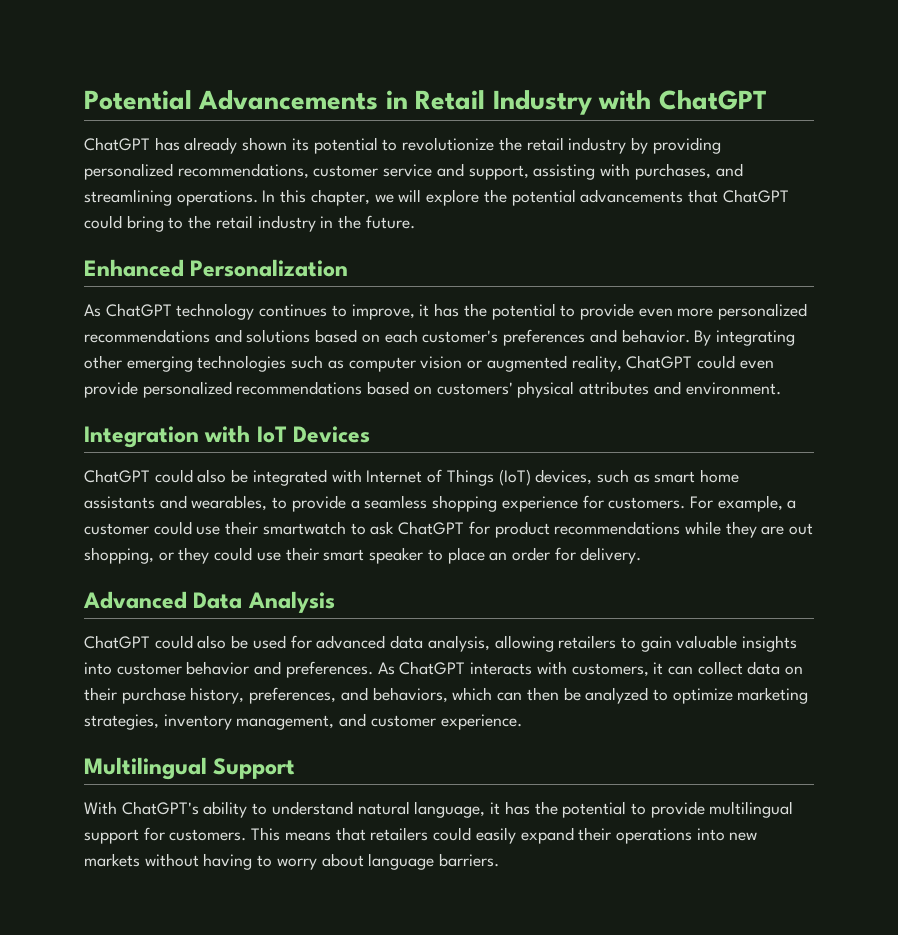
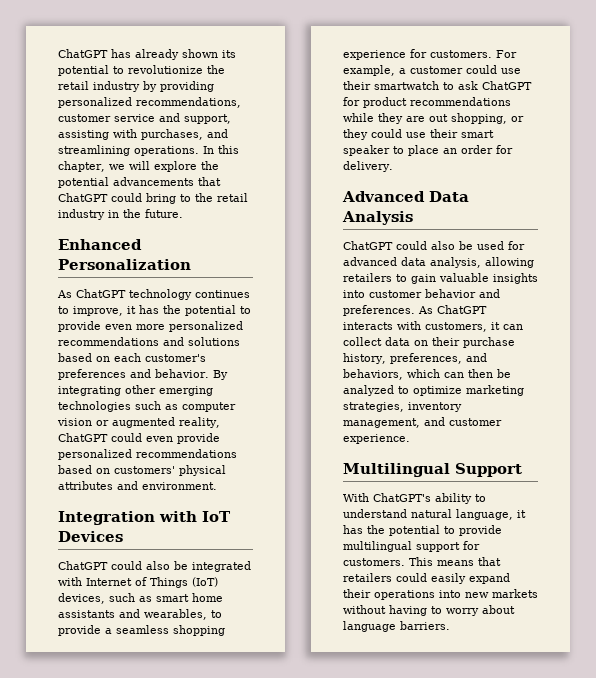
[84,90,767,115] Potential Advancements in Retail Industry with ChatGPT // -> (58, 53) none

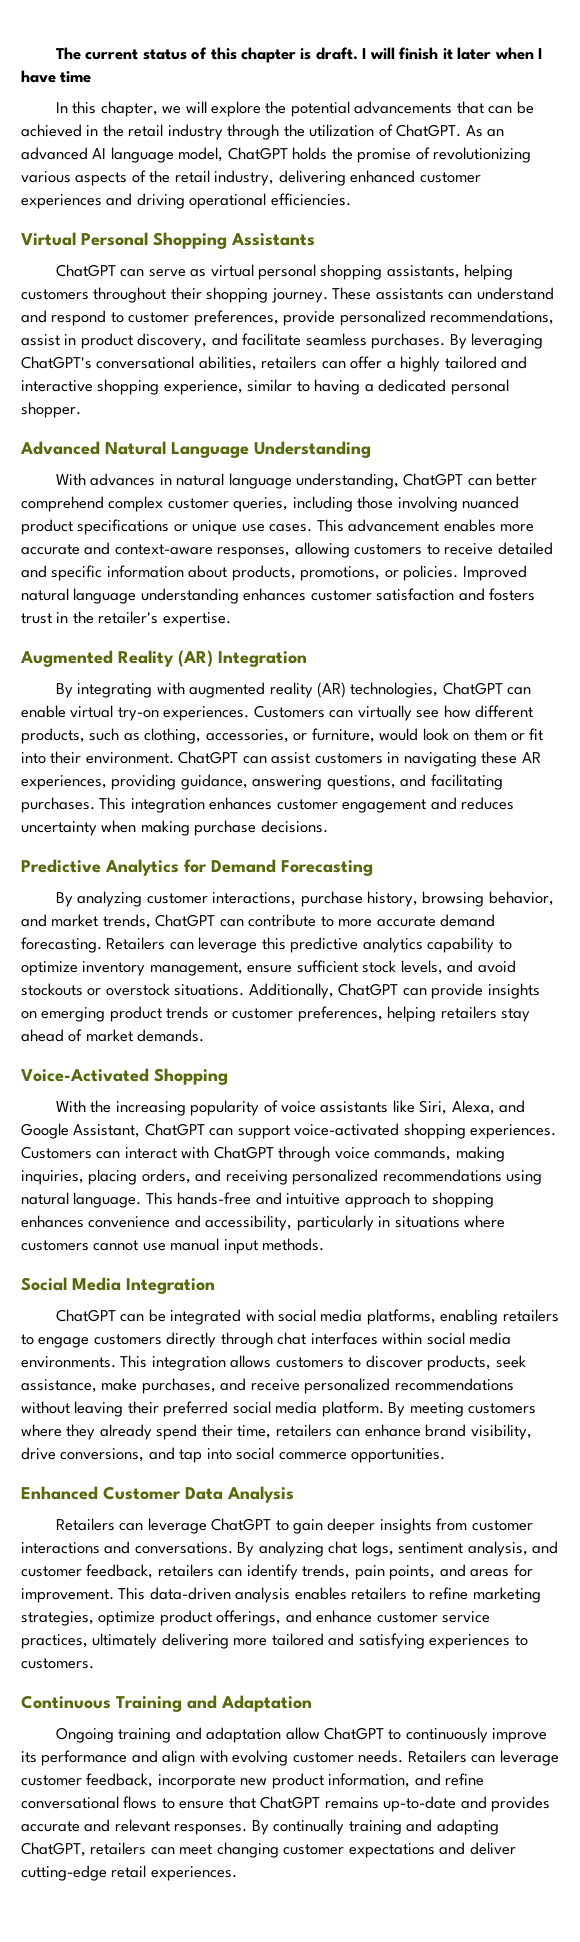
[58,49,236,60] [58,65,225,76] [58,81,214,92] [58,97,241,108] [58,113,231,124] [58,129,228,140] [58,145,199,156] ChatGPT has already shown its potential to revolutionize the retail industry by providing personalized recommendations, customer service and support, assisting with purchases, and streamlining operations. -> [55,47,543,63] [21,70,92,83] The current status of this chapter is draft. I will finish it later when I have time //
[58,193,248,204] [58,209,183,220] [58,239,142,250] [58,259,191,270] [57,289,250,300] [58,305,251,316] [58,321,243,332] [58,337,240,346] [58,353,206,362] [58,369,228,380] [58,385,213,396] [58,401,236,412] [57,417,220,428] [58,433,220,444] [58,449,237,460] [58,465,226,476] [58,481,217,490] [58,511,231,525] [58,531,123,542] [58,561,170,570] ChatGPT could bring to the retail industry in the future. // Enhanced Personalization // As ChatGPT technology continues to improve, it has the potential to provide even more personalized recommendations and solutions based on each customer's preferences and behavior. By integrating other emerging technologies such as computer vision or augmented reality, ChatGPT could even provide personalized recommendations based on customers' physical attributes and environment. // Integration with IoT Devices // ChatGPT could also -> [488,101,534,114] [21,124,505,140] [21,147,532,163] [21,170,481,186] [21,193,351,209] [21,232,315,249] [55,264,514,280] [21,287,554,303] [21,310,555,326] [21,333,544,349] [21,356,528,372] [21,379,509,395] [21,402,81,418] [20,441,371,458] [55,473,538,489] [21,496,520,512] [21,519,535,535] [21,542,553,558] [21,565,527,581] [21,588,536,604] [21,611,231,627] [20,650,307,667] [55,682,532,698] [21,705,534,721] [21,728,544,744] [21,751,541,767] [21,774,503,790] [21,797,515,813] [21,820,328,836] [21,859,373,876] [55,891,554,907] [21,914,496,929] [21,937,512,953] [21,960,516,976] [21,983,540,999] [21,1006,531,1022] [21,1029,205,1042] [21,1068,228,1085] [55,1100,526,1116] [21,1123,557,1139] [21,1146,505,1162] [21,1169,543,1185] [21,1192,494,1208] [21,1215,506,1231] [21,1238,325,1254] [21,1277,215,1294] [55,1309,145,1322] can be achieved in the retail industry through the utilization of ChatGPT. As an advanced AI language model, ChatGPT holds the promise of revolutionizing various aspects of the retail industry, delivering enhanced customer experiences and driving operational efficiencies. // Virtual Personal Shopping Assistants // ChatGPT can serve as virtual personal shopping assistants, helping customers throughout their shopping journey. These assistants can understand and respond to customer preferences, provide personalized recommendations, assist in product discovery, and facilitate seamless purchases. By leveraging ChatGPT's conversational abilities, retailers can offer a highly tailored and interactive shopping experience, similar to having a dedicated personal shopper. // Advanced Natural Language Understanding // With advances in natural language understanding, ChatGPT can better comprehend complex customer queries, including those involving nuanced product specifications or unique use cases. This advancement enables more accurate and context-aware responses, allowing customers to receive detailed and specific information about products, promotions, or policies. Improved natural language understanding enhances customer satisfaction and fosters trust in the retailer's expertise. // Augmented Reality (AR) Integration // By integrating with augmented reality (AR) technologies, ChatGPT can enable virtual try-on experiences. Customers can virtually see how different products, such as clothing, accessories, or furniture, would look on them or fit into their environment. ChatGPT can assist customers in navigating these AR experiences, providing guidance, answering questions, and facilitating purchases. This integration enhances customer engagement and reduces uncertainty when making purchase decisions. // Predictive Analytics for Demand Forecasting // By analyzing customer interactions, purchase history, browsing behavior, and market trends, ChatGPT can contribute to more accurate demand forecasting. Retailers can leverage this predictive analytics capability to optimize inventory management, ensure sufficient stock levels, and avoid stockouts or overstock situations. Additionally, ChatGPT can provide insights on emerging product trends or customer preferences, helping retailers stay ahead of market demands. // Voice-Activated Shopping // With the increasing popularity of voice assistants like Siri, Alexa, and Google Assistant, ChatGPT can support voice-activated shopping experiences. Customers can interact with ChatGPT through voice commands, making inquiries, placing orders, and receiving personalized recommendations using natural language. This hands-free and intuitive approach to shopping enhances convenience and accessibility, particularly in situations where customers cannot use manual input methods. // Social Media Integration // ChatGPT can
[86,577,218,588] [58,593,223,604] [58,609,222,620] [58,625,225,636] [343,49,517,60] [343,65,521,76] [343,81,532,90] [343,97,511,108] [343,113,524,124] [343,129,494,140] [343,145,513,156] [343,161,393,172] [342,191,469,202] [342,211,413,225] [343,241,525,250] [343,257,534,268] [343,273,538,284] [343,289,500,298] [343,305,487,316] [343,321,523,332] [343,337,515,348] [343,353,487,364] [343,369,511,380] [343,385,524,396] [343,402,462,412] [343,417,502,428] [343,434,410,444] [343,463,522,477] [343,493,486,504] [343,509,526,520] [343,525,502,536] [343,541,480,552] [343,557,501,566] [343,573,510,584] [343,589,538,600] [343,605,515,616] [343,621,450,632] Internet of Things (IoT) devices, such as smart home assistants and wearables, to provide a seamless shopping experience for customers. For example, a customer could use their smartwatch to ask ChatGPT for product recommendations while they are out shopping, or they could use their smart speaker to place an order for delivery. // Advanced Data Analysis // ChatGPT could also be used for advanced data analysis, allowing retailers to gain valuable insights into customer behavior and preferences. As ChatGPT interacts with customers, it can collect data on their purchase history, preferences, and behaviors, which can then be analyzed to optimize marketing strategies, inventory management, and customer experience. // Multilingual Support // With ChatGPT's ability to understand natural language, it has the potential to provide multilingual support for customers. This means that retailers could easily expand their operations into new markets without having to worry about language barriers. -> [278,1309,559,1325] [21,1332,512,1348] [21,1355,526,1371] [21,1378,514,1394] [21,1401,537,1417] [21,1424,532,1440] [21,1447,446,1463] [21,1486,294,1503] [55,1518,533,1534] [21,1541,559,1557] [21,1564,533,1580] [21,1587,541,1603] [21,1610,491,1626] [21,1633,528,1649] [21,1658,94,1669] [21,1695,312,1712] [55,1727,548,1743] [21,1750,559,1766] [21,1773,485,1789] [21,1796,551,1812] [21,1819,499,1835] [21,1842,516,1858] [21,1865,237,1881] social media platforms, enabling retailers to engage customers directly through chat interfaces within social media environments. This integration allows customers to discover products, seek assistance, make purchases, and receive personalized recommendations without leaving their preferred social media platform. By meeting customers where they already spend their time, retailers can enhance brand visibility, drive conversions, and tap into social commerce opportunities. // Enhanced Customer Data Analysis // Retailers can leverage ChatGPT to gain deeper insights from customer interactions and conversations. By analyzing chat logs, sentiment analysis, and customer feedback, retailers can identify trends, pain points, and areas for improvement. This data-driven analysis enables retailers to refine marketing strategies, optimize product offerings, and enhance customer service practices, ultimately delivering more tailored and satisfying experiences to customers. // Continuous Training and Adaptation // Ongoing training and adaptation allow ChatGPT to continuously improve its performance and align with evolving customer needs. Retailers can leverage customer feedback, incorporate new product information, and refine conversational flows to ensure that ChatGPT remains up-to-date and provides accurate and relevant responses. By continually training and adapting ChatGPT, retailers can meet changing customer expectations and deliver cutting-edge retail experiences.

